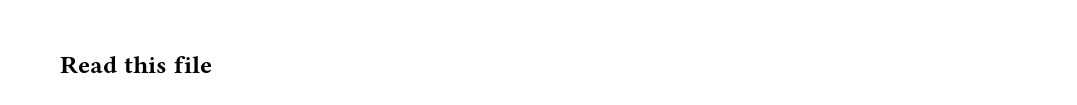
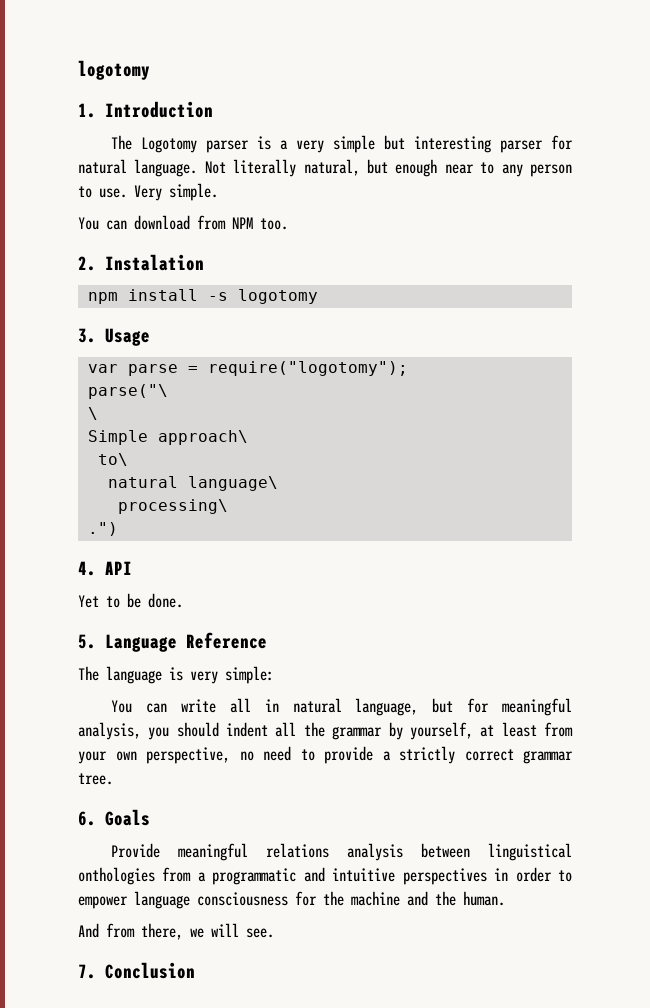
[60,56,212,74] Read this file -> [78,60,150,80] [78,101,213,118] [111,135,573,153] [78,159,572,177] [78,183,218,201] [78,215,288,230] [78,254,204,271] [87,289,318,304] [78,328,150,346] [87,361,408,376] [87,384,168,399] [87,407,98,420] [87,430,248,445] [97,453,128,466] [107,476,278,491] [117,499,228,514] [87,522,118,536] [78,561,132,576] [78,593,183,608] [78,632,267,652] [78,666,274,684] [111,698,572,716] [78,722,574,740] [78,746,573,764] [78,773,113,785] [78,809,150,826] [111,843,572,861] [78,867,573,885] [78,891,505,909] [78,923,274,940] [78,962,195,979] logotomy // 1. Introduction // The Logotomy parser is a very simple but interesting parser for natural language. Not literally natural, but enough near to any person to use. Very simple. // You can download from NPM too. // 2. Instalation // npm install -s logotomy // 3. Usage // var parse = require("logotomy"); // parse("\ // \ // Simple approach\ // to\ // natural language\ // processing\ // .") // 4. API // Yet to be done. // 5. Language Reference // The language is very simple: // You can write all in natural language, but for meaningful analysis, you should indent all the grammar by yourself, at least from your own perspective, no need to provide a strictly correct grammar tree. // 6. Goals // Provide meaningful relations analysis between linguistical onthologies from a programmatic and intuitive perspectives in order to empower language consciousness for the machine and the human. // And from there, we will see. // 7. Conclusion

